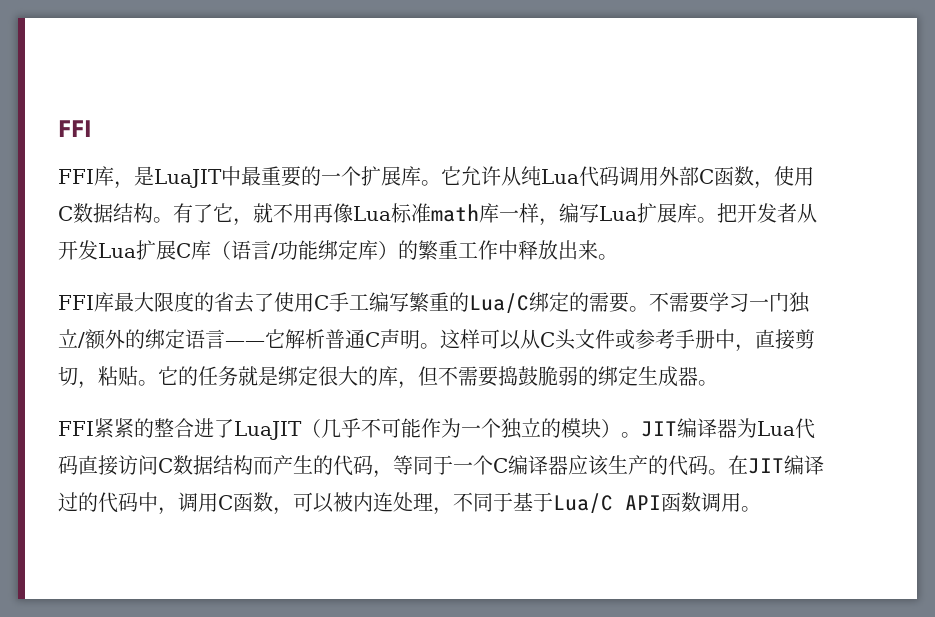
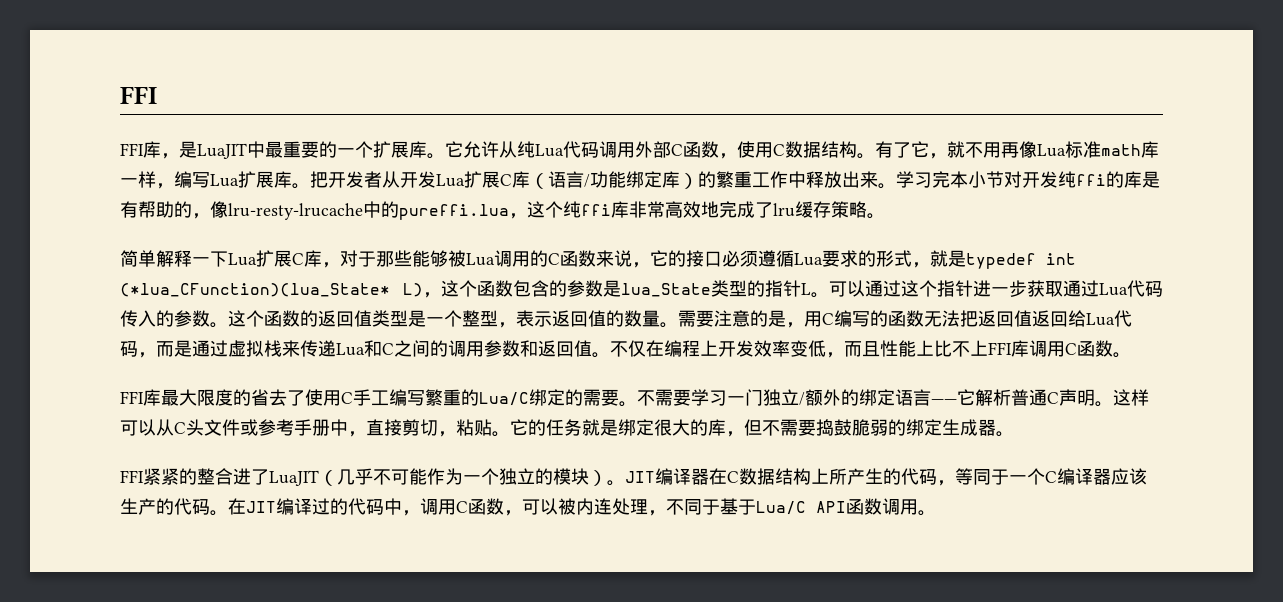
(618, 257) none -> [896,171,1160,188] [120,201,885,220] [120,250,1076,269] [120,280,1163,298] [120,310,1132,328] [120,340,1131,358] 学习完本小节对开发纯ffi的库是有帮助的，像lru-resty-lrucache中的pureffi.lua，这个纯ffi库非常高效地完成了lru缓存策略。 // 简单解释一下Lua扩展C库，对于那些能够被Lua调用的C函数来说，它的接口必须遵循Lua要求的形式，就是typedef int (*lua_CFunction)(lua_State* L)，这个函数包含的参数是lua_State类型的指针L。可以通过这个指针进一步获取通过Lua代码传入的参数。这个函数的返回值类型是一个整型，表示返回值的数量。需要注意的是，用C编写的函数无法把返回值返回给Lua代码，而是通过虚拟栈来传递Lua和C之间的调用参数和返回值。不仅在编程上开发效率变低，而且性能上比不上FFI库调用C函数。
[737,418,815,439] [58,455,273,476] 为Lua代码直接访问C数据结构而 -> [709,468,847,485] 在C数据结构上所

